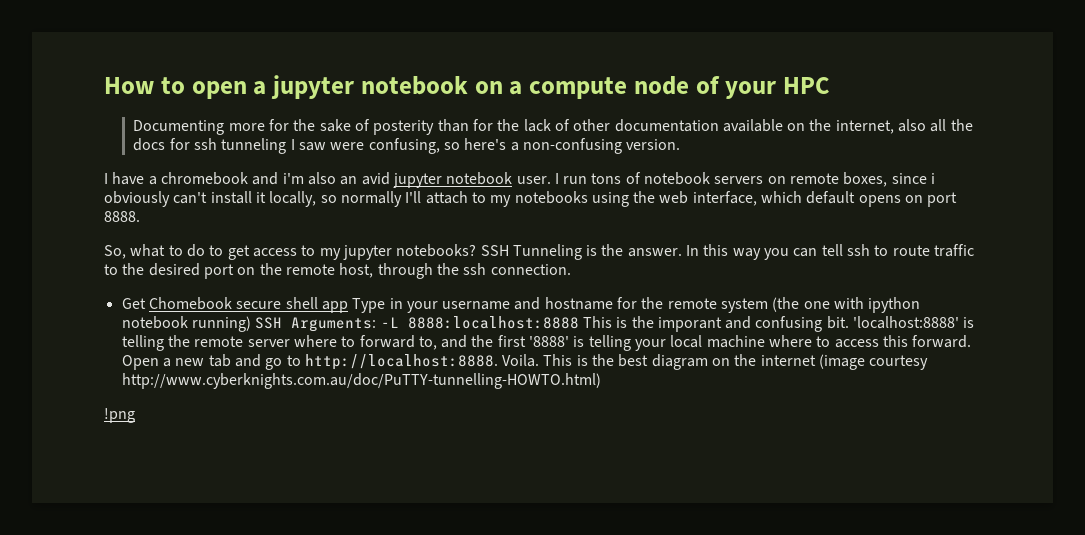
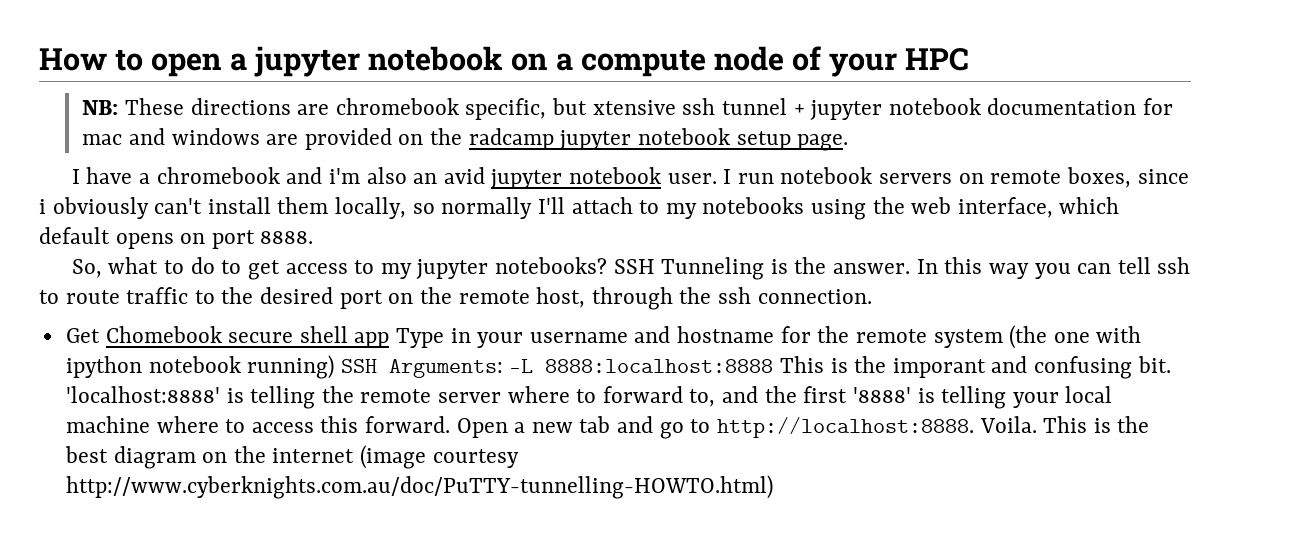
[133,119,973,135] [133,138,681,154] Documenting more for the sake of posterity than for the lack of other documentation available on the internet, also all the docs for ssh tunneling I saw were confusing, so here's a non-confusing version. -> [82,98,1173,120] [82,128,849,151] NB: These directions are chromebook specific, but xtensive ssh tunnel + jupyter notebook documentation for mac and windows are provided on the radcamp jupyter notebook setup page.
[591,172,641,184] tons of -> (774, 178) none
[255,192,266,203] it -> [277,197,329,214] them
[104,408,135,423] // !png -> (773, 487) none

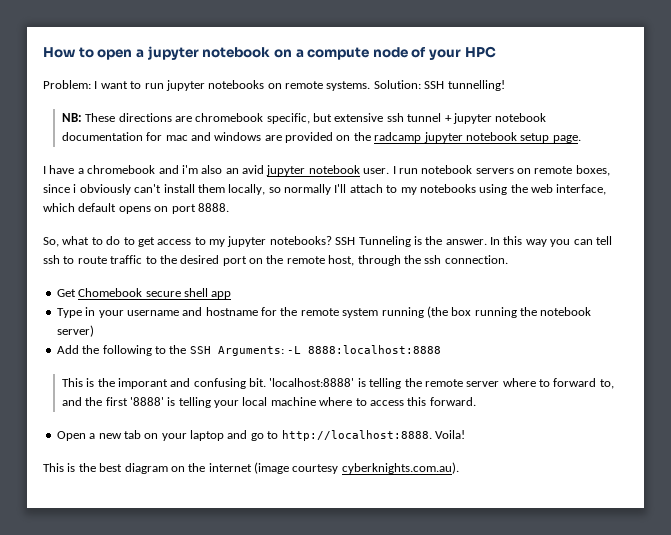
(969, 59) none -> [43,80,505,91] // Problem: I want to run jupyter notebooks on remote systems. Solution: SSH tunnelling!
[592,100,676,115] xtensive -> [334,113,384,122] extensive
(390, 340) none -> (232, 295) //
[1009,325,1142,349] [65,355,335,379] (the one with ipython notebook running) -> [381,306,592,318] [56,325,94,337] [56,345,187,356] running (the box running the notebook server) // Add the following to the
(774, 366) none -> (441, 349) //
(451, 424) none -> (476, 401) //
(611, 424) none -> [144,430,224,441] on your laptop
[979,416,1037,433] Voila. -> [434,430,465,439] Voila! //
[65,475,773,499] http://www.cyberknights.com.au/doc/PuTTY-tunnelling-HOWTO.html) -> [341,462,459,474] cyberknights.com.au).

